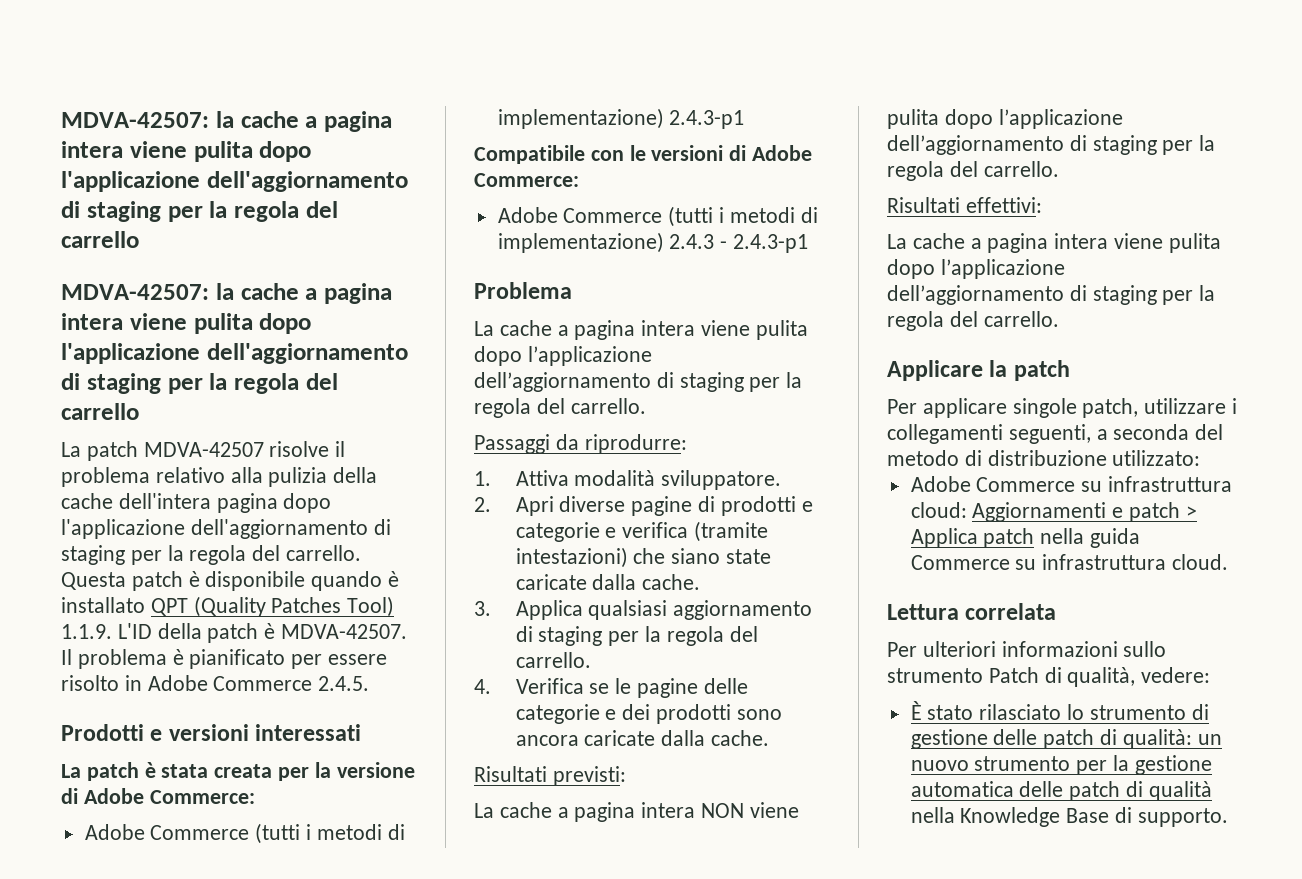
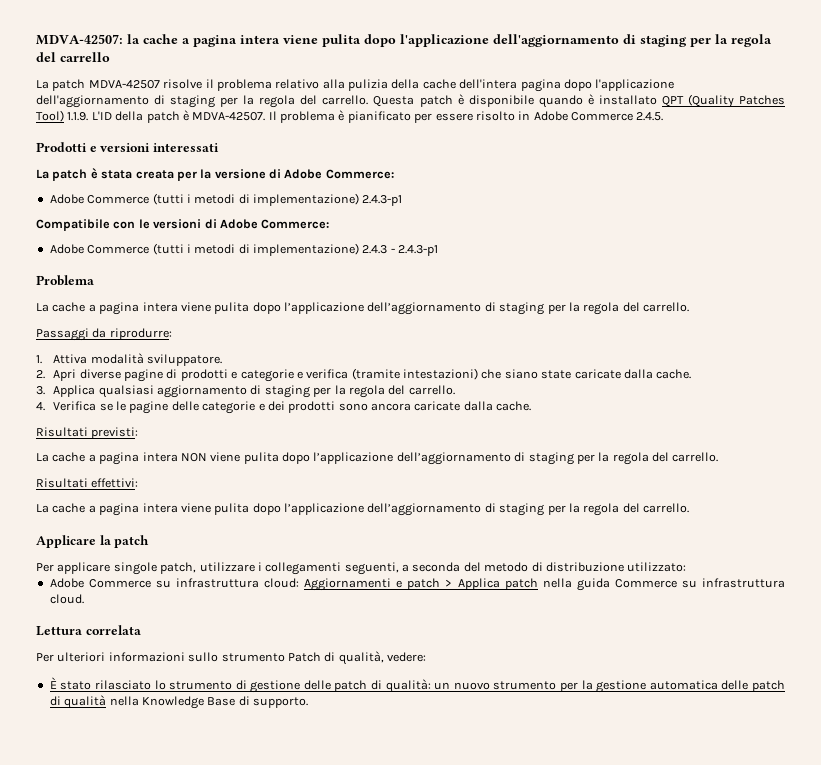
[61,283,392,304] [61,313,312,334] [61,343,408,364] [61,373,338,394] [61,403,139,420] // MDVA-42507: la cache a pagina intera viene pulita dopo l'applicazione dell'aggiornamento di staging per la regola del carrello -> (110, 57) none

